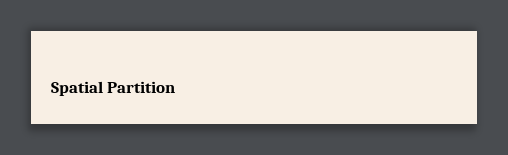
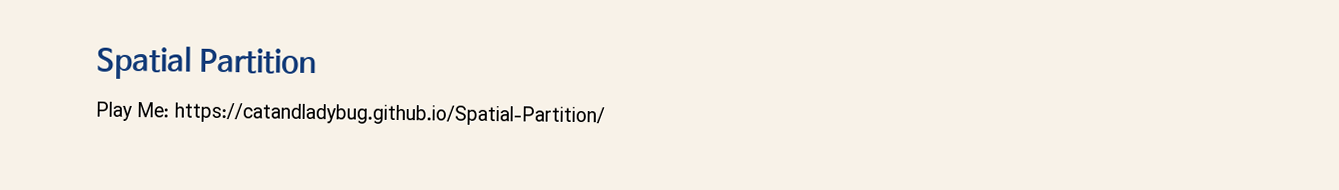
(176, 87) none -> [95,101,605,127] // Play Me: https://catandladybug.github.io/Spatial-Partition/

